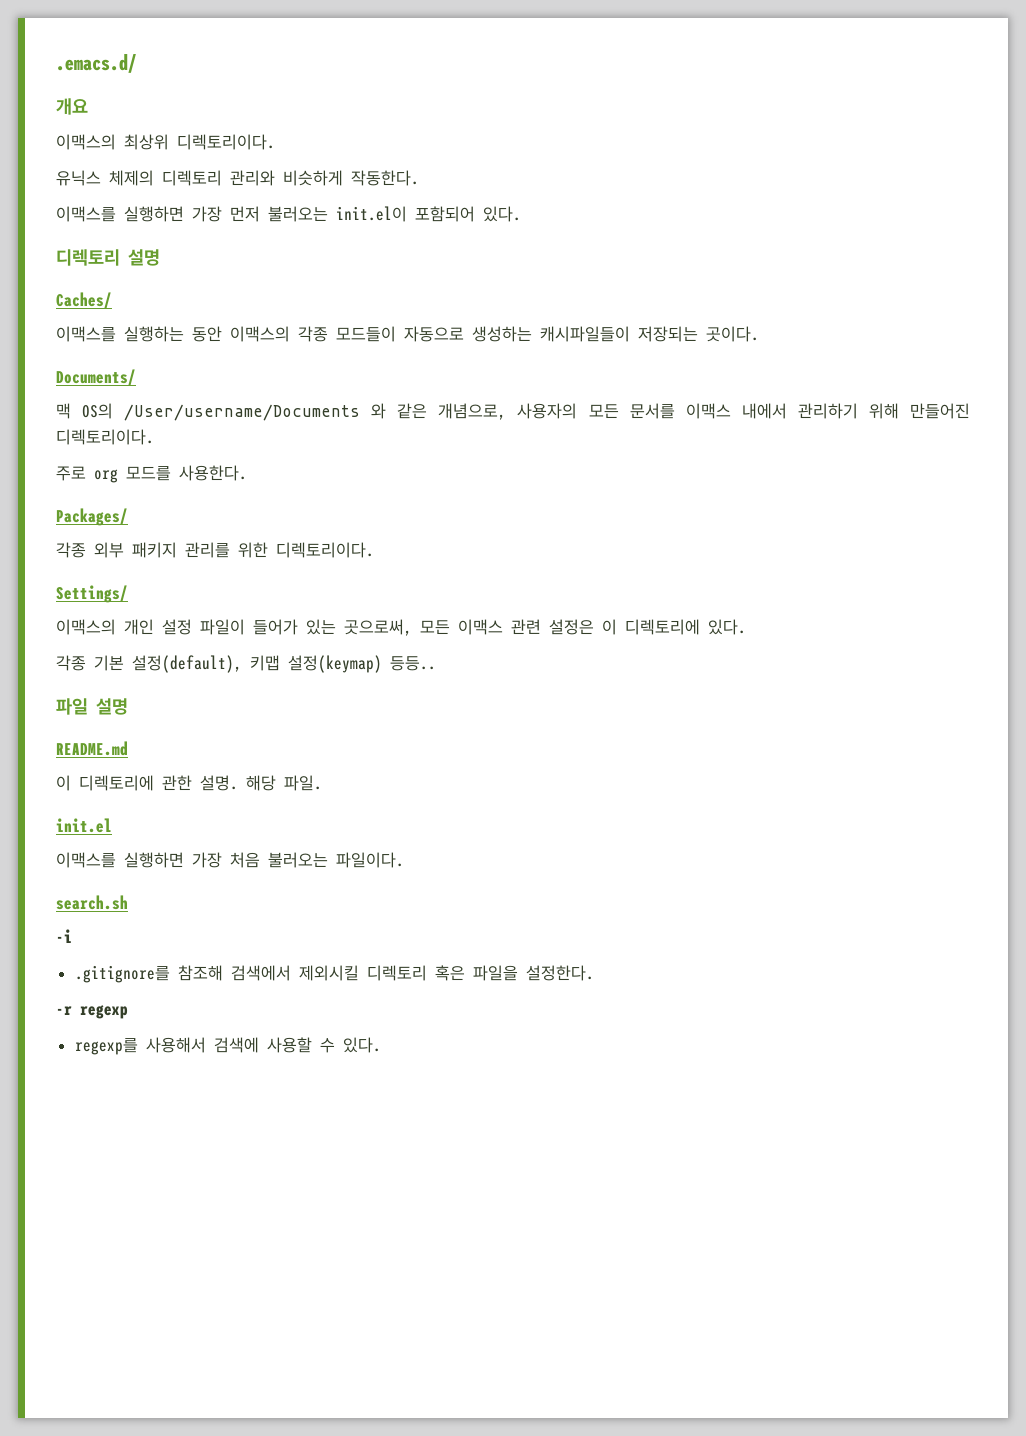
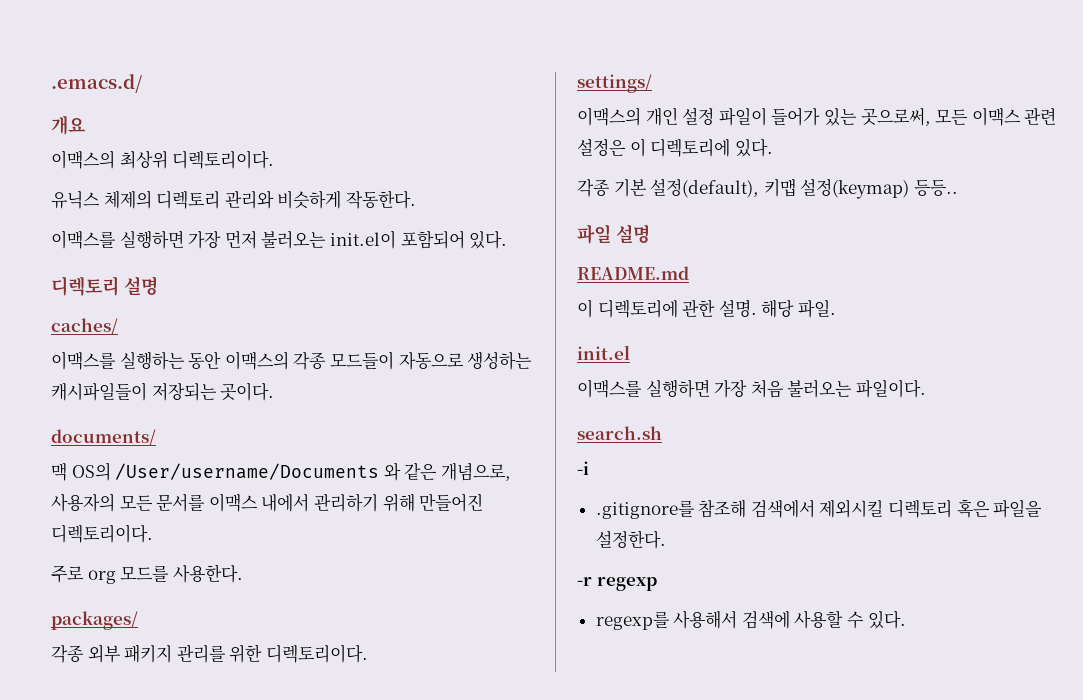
[56,292,112,309] Caches/ -> [51,318,118,335] caches/
[56,369,136,386] Documents/ -> [51,429,156,446] documents/
[56,508,128,526] Packages/ -> [51,611,138,630] packages/
[56,585,128,603] Settings/ -> [577,74,652,93] settings/

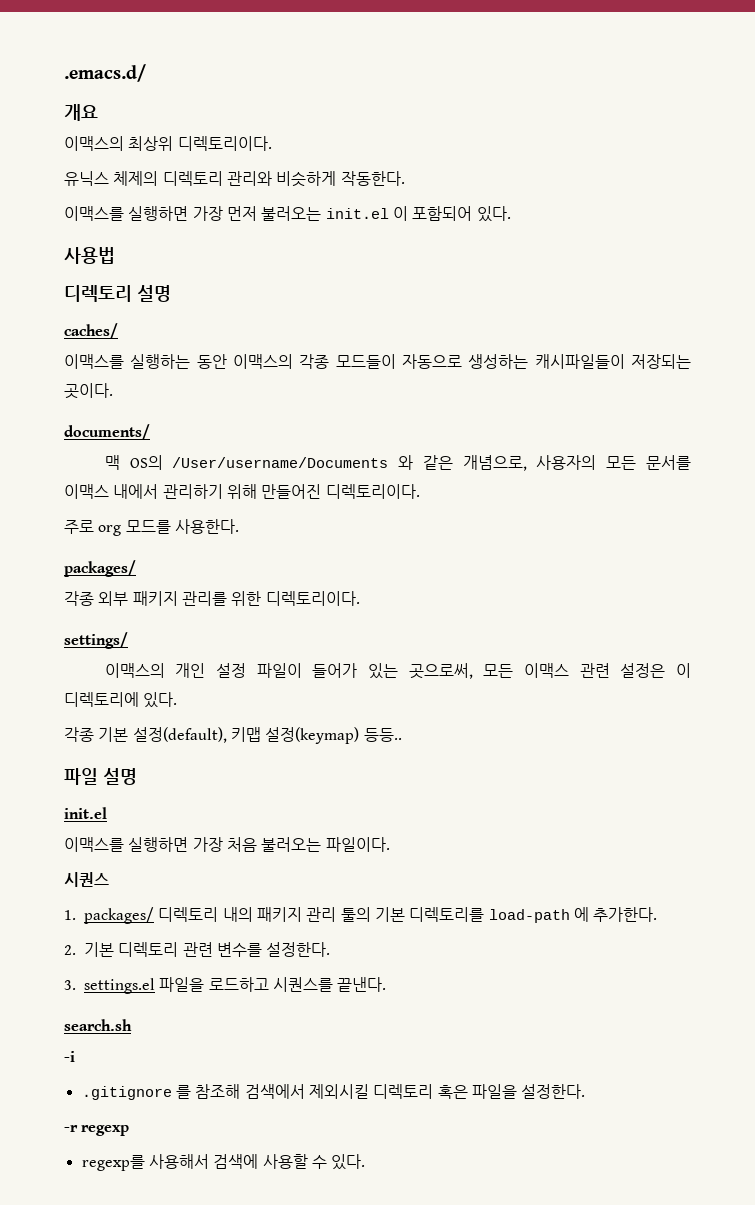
[329,230,396,249] init.el이 -> [325,206,408,221] init.el 이
(508, 240) none -> [64,247,115,264] // 사용법
[577,266,689,280] [577,299,836,318] // README.md // 이 디렉토리에 관한 설명. 해당 파일. -> (137, 776) none
(926, 388) none -> [64,872,109,887] [64,907,658,924] [64,942,331,957] [64,977,387,994] // 시퀀스 // 1. packages/ 디렉토리 내의 패키지 관리 툴의 기본 디렉토리를 load-path 에 추가한다. // 2. 기본 디렉토리 관련 변수를 설정한다. // 3. settings.el 파일을 로드하고 시퀀스를 끝낸다.
[595,501,695,519] .gitignore를 -> [81,1085,191,1100] .gitignore 를

